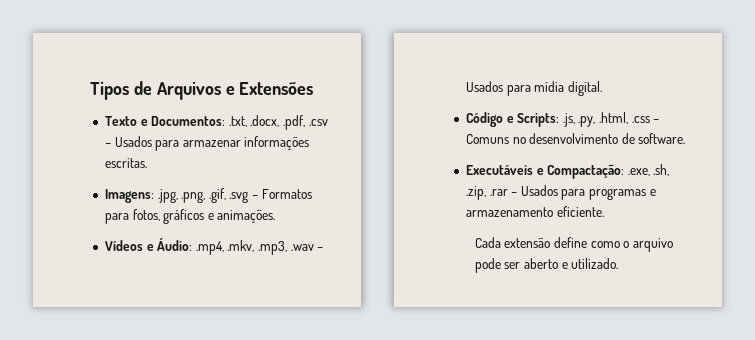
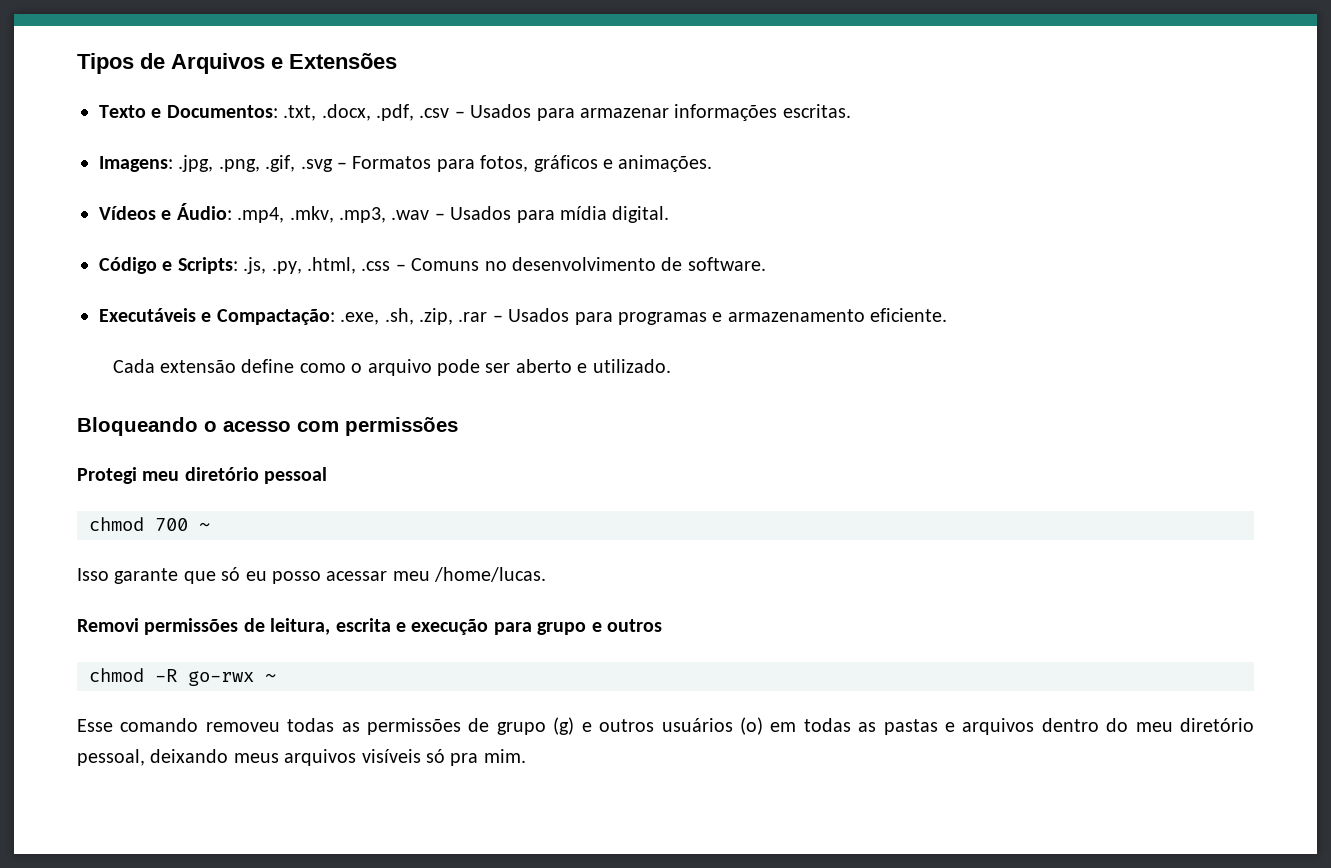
(619, 263) none -> [77,417,458,436] [77,467,328,484] [89,517,210,531] [77,567,547,584] [77,618,662,635] [89,668,276,686] [77,717,1254,735] [77,749,526,766] // Bloqueando o acesso com permissões // Protegi meu diretório pessoal // chmod 700 ~ // Isso garante que só eu posso acessar meu /home/lucas. // Removi permissões de leitura, escrita e execução para grupo e outros // chmod -R go-rwx ~ // Esse comando removeu todas as permissões de grupo (g) e outros usuários (o) em todas as pastas e arquivos dentro do meu diretório pessoal, deixando meus arquivos visíveis só pra mim.

